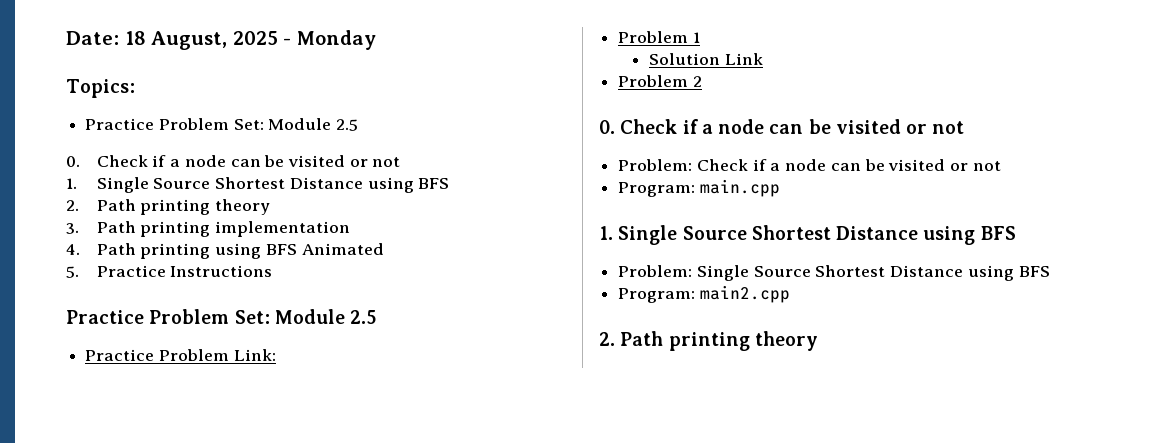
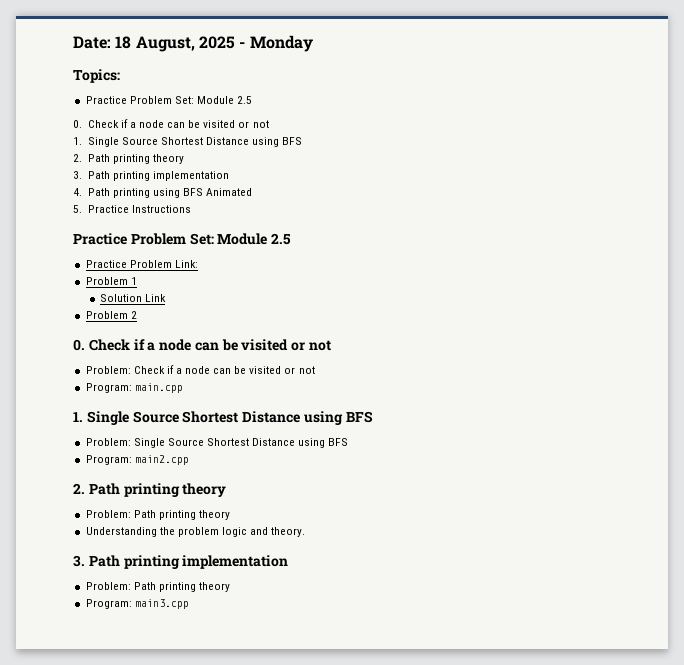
(818, 341) none -> [85,510,230,520] [85,527,306,537] [73,555,289,569] [85,582,230,592] [85,599,189,609] // Problem: Path printing theory // Understanding the problem logic and theory. // 3. Path printing implementation // Problem: Path printing theory // Program: main3.cpp

